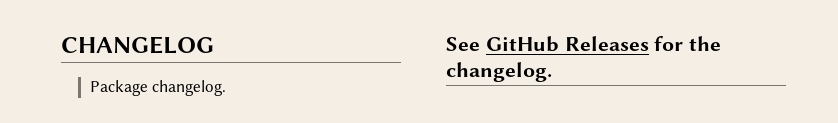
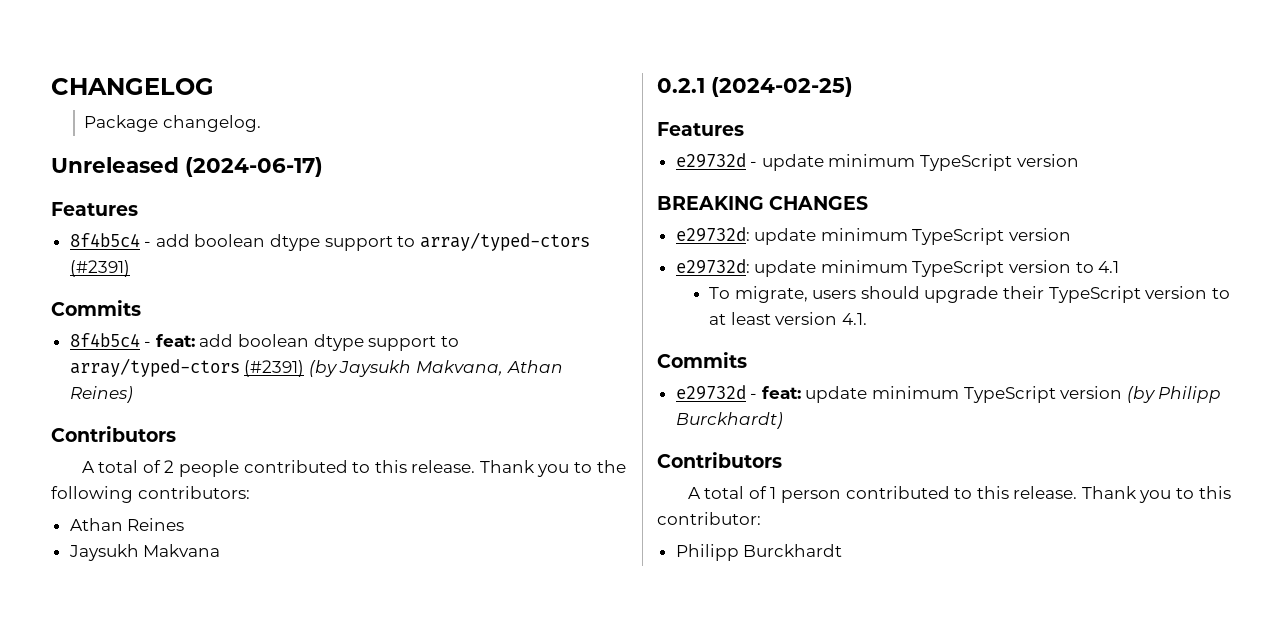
[446,36,722,52] [446,62,552,82] See GitHub Releases for the changelog. -> [51,157,323,177] [51,202,138,216] [69,232,590,251] [69,260,130,277] [51,300,141,316] [69,333,459,351] [69,358,563,377] [69,386,133,403] [51,426,176,442] [81,460,626,477] [51,486,250,503] [69,518,185,531] [68,544,221,561] [657,77,853,97] [657,122,744,136] [675,153,1079,171] [657,196,869,210] [675,227,1072,245] [675,259,1120,277] [709,286,1230,303] [709,312,867,325] [657,352,747,368] [675,385,1222,403] [675,412,783,429] [657,452,782,468] [687,486,1231,503] [657,512,761,525] [675,544,843,561] Unreleased (2024-06-17) // Features // 8f4b5c4 - add boolean dtype support to array/typed-ctors (#2391) // Commits // 8f4b5c4 - feat: add boolean dtype support to array/typed-ctors (#2391) (by Jaysukh Makvana, Athan Reines) // Contributors // A total of 2 people contributed to this release. Thank you to the following contributors: // Athan Reines // Jaysukh Makvana // 0.2.1 (2024-02-25) // Features // e29732d - update minimum TypeScript version // BREAKING CHANGES // e29732d: update minimum TypeScript version // e29732d: update minimum TypeScript version to 4.1 // To migrate, users should upgrade their TypeScript version to at least version 4.1. // Commits // e29732d - feat: update minimum TypeScript version (by Philipp Burckhardt) // Contributors // A total of 1 person contributed to this release. Thank you to this contributor: // Philipp Burckhardt

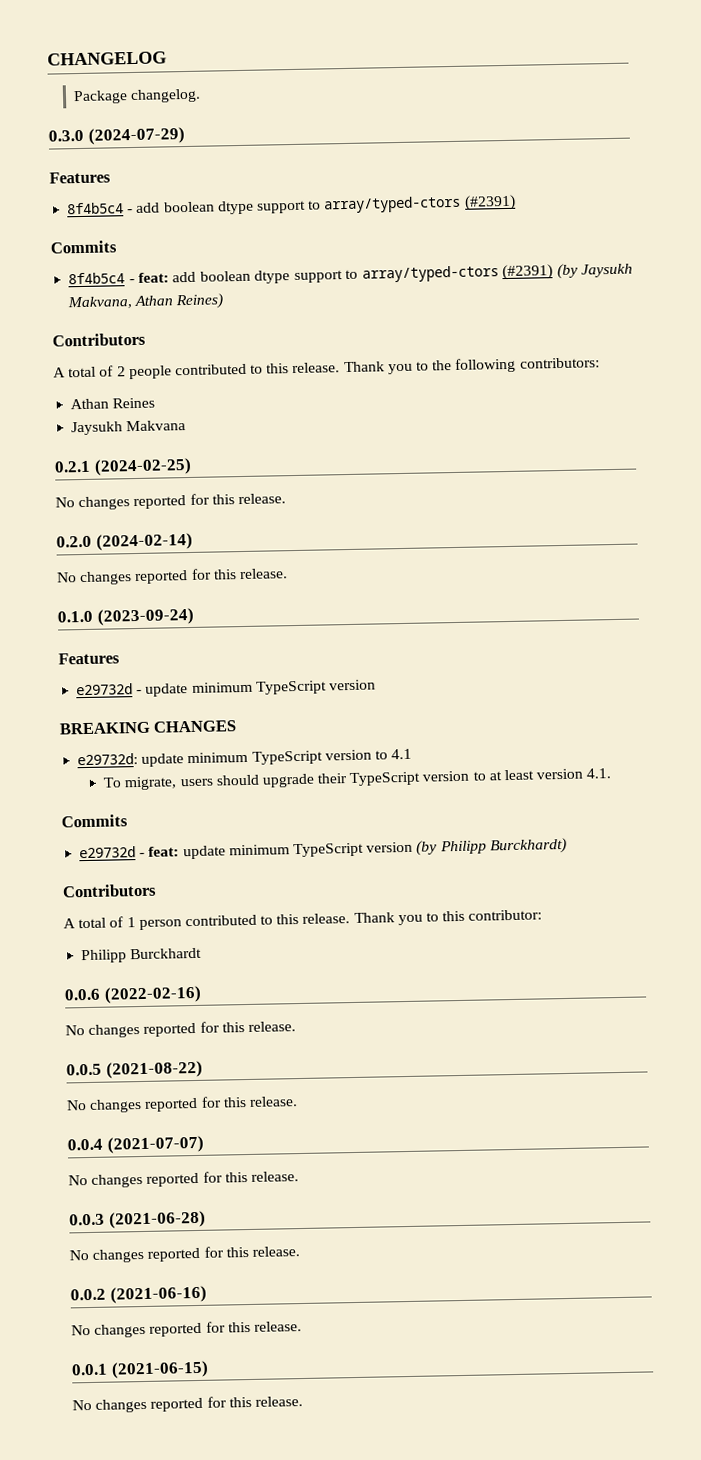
[51,157,323,177] Unreleased (2024-06-17) -> [48,127,185,145] 0.3.0 (2024-07-29)
(853, 87) none -> [55,493,286,511] [56,532,193,551] [56,568,288,586] [57,607,194,626] // No changes reported for this release. // 0.2.0 (2024-02-14) // No changes reported for this release. // 0.1.0 (2023-09-24)
[675,259,1072,277] // e29732d: update minimum TypeScript version -> (372, 755) none
(843, 550) none -> [64,985,202,1004] [65,1021,296,1038] [66,1060,203,1079] [66,1096,298,1113] [67,1135,204,1154] [68,1171,299,1188] [69,1210,206,1229] [69,1246,300,1263] [70,1285,207,1304] [71,1321,302,1338] [71,1360,209,1379] [72,1396,303,1413] // 0.0.6 (2022-02-16) // No changes reported for this release. // 0.0.5 (2021-08-22) // No changes reported for this release. // 0.0.4 (2021-07-07) // No changes reported for this release. // 0.0.3 (2021-06-28) // No changes reported for this release. // 0.0.2 (2021-06-16) // No changes reported for this release. // 0.0.1 (2021-06-15) // No changes reported for this release.

